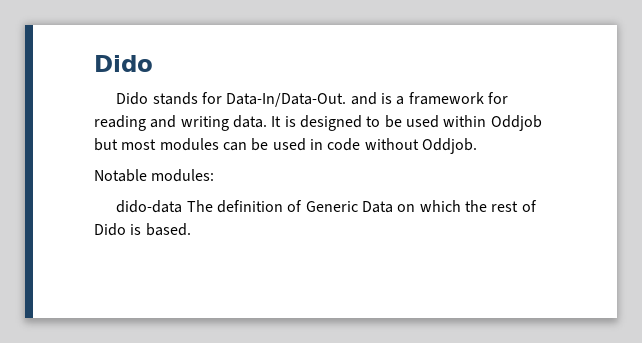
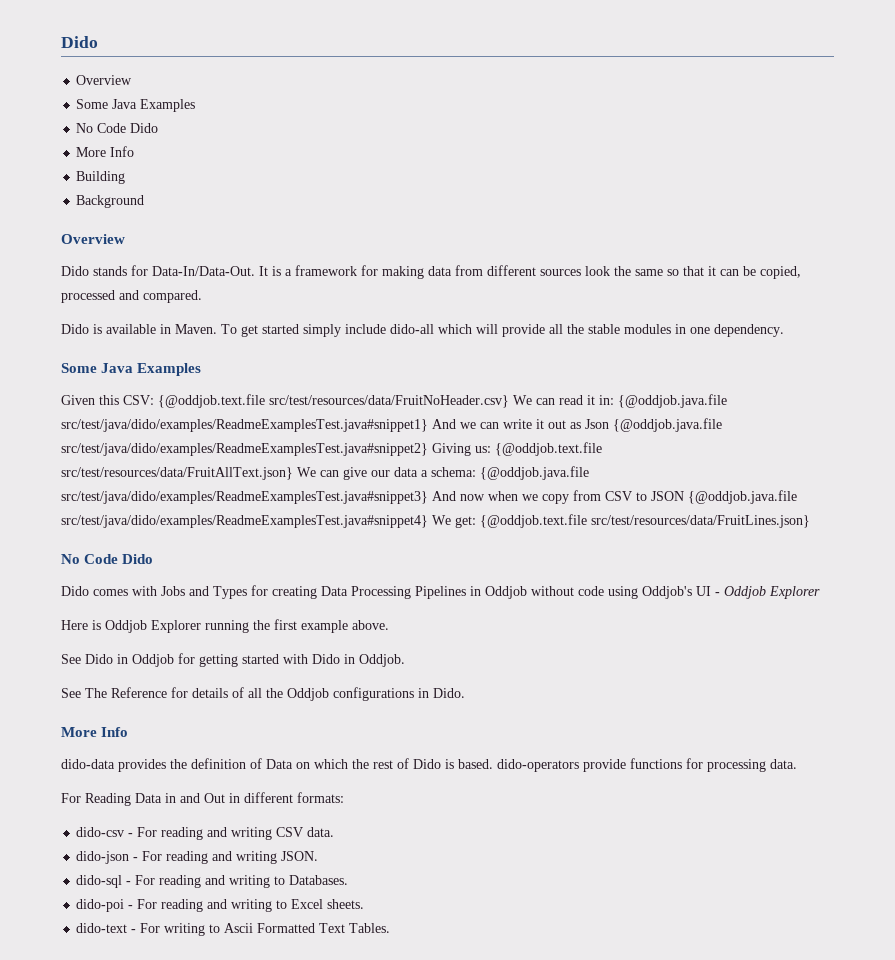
[94,55,153,72] Dido -> [61,36,98,48] [76,75,133,85] [76,99,196,112] [76,123,159,133] [76,146,135,157] [76,171,126,184] [76,195,145,208] [61,234,125,244] Dido // Overview // Some Java Examples // No Code Dido // More Info // Building // Background // Overview
[350,92,377,105] and -> [259,266,268,276] It
[94,115,542,131] [94,138,477,154] [94,169,215,182] reading and writing data. It is designed to be used within Oddjob but most modules can be used in code without Oddjob. // Notable modules: -> [382,265,801,279] [61,290,202,303] [61,324,784,337] [61,363,202,376] [61,394,727,408] [61,418,722,432] [61,442,602,456] [61,466,589,480] [61,490,797,504] [61,514,810,528] [61,554,154,564] [61,585,820,599] [61,619,389,633] [61,653,405,667] [61,687,465,701] [61,727,129,737] making data from different sources look the same so that it can be copied, processed and compared. // Dido is available in Maven. To get started simply include dido-all which will provide all the stable modules in one dependency. // Some Java Examples // Given this CSV: {@oddjob.text.file src/test/resources/data/FruitNoHeader.csv} We can read it in: {@oddjob.java.file src/test/java/dido/examples/ReadmeExamplesTest.java#snippet1} And we can write it out as Json {@oddjob.java.file src/test/java/dido/examples/ReadmeExamplesTest.java#snippet2} Giving us: {@oddjob.text.file src/test/resources/data/FruitAllText.json} We can give our data a schema: {@oddjob.java.file src/test/java/dido/examples/ReadmeExamplesTest.java#snippet3} And now when we copy from CSV to JSON {@oddjob.java.file src/test/java/dido/examples/ReadmeExamplesTest.java#snippet4} We get: {@oddjob.text.file src/test/resources/data/FruitLines.json} // No Code Dido // Dido comes with Jobs and Types for creating Data Processing Pipelines in Oddjob without code using Oddjob's UI - Oddjob Explorer // Here is Oddjob Explorer running the first example above. // See Dido in Oddjob for getting started with Dido in Oddjob. // See The Reference for details of all the Oddjob configurations in Dido. // More Info
[186,200,213,212] The -> [118,759,187,772] provides the
[305,201,358,212] Generic -> (262, 763) none
(191, 229) none -> [497,758,797,772] [61,792,344,806] [76,827,335,840] [76,851,319,864] [76,875,349,888] [76,899,365,912] [76,923,391,936] dido-operators provide functions for processing data. // For Reading Data in and Out in different formats: // dido-csv - For reading and writing CSV data. // dido-json - For reading and writing JSON. // dido-sql - For reading and writing to Databases. // dido-poi - For reading and writing to Excel sheets. // dido-text - For writing to Ascii Formatted Text Tables.

